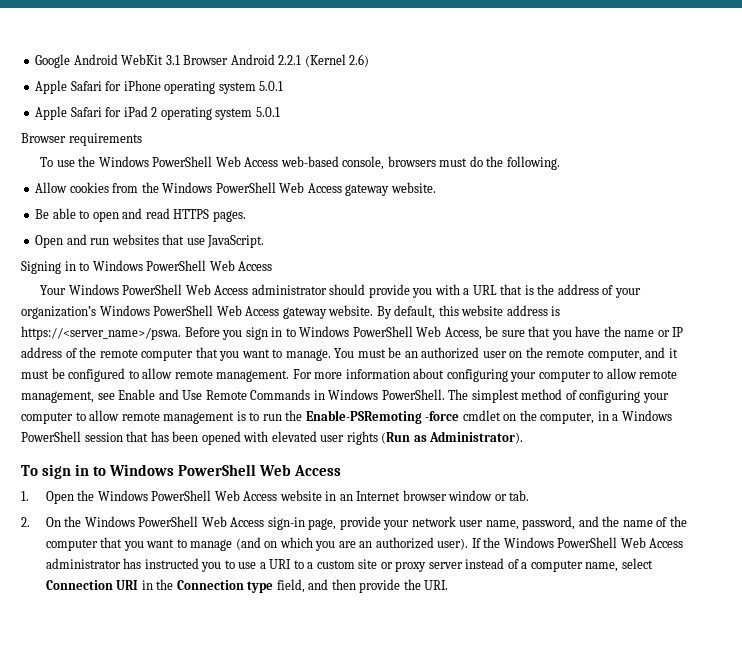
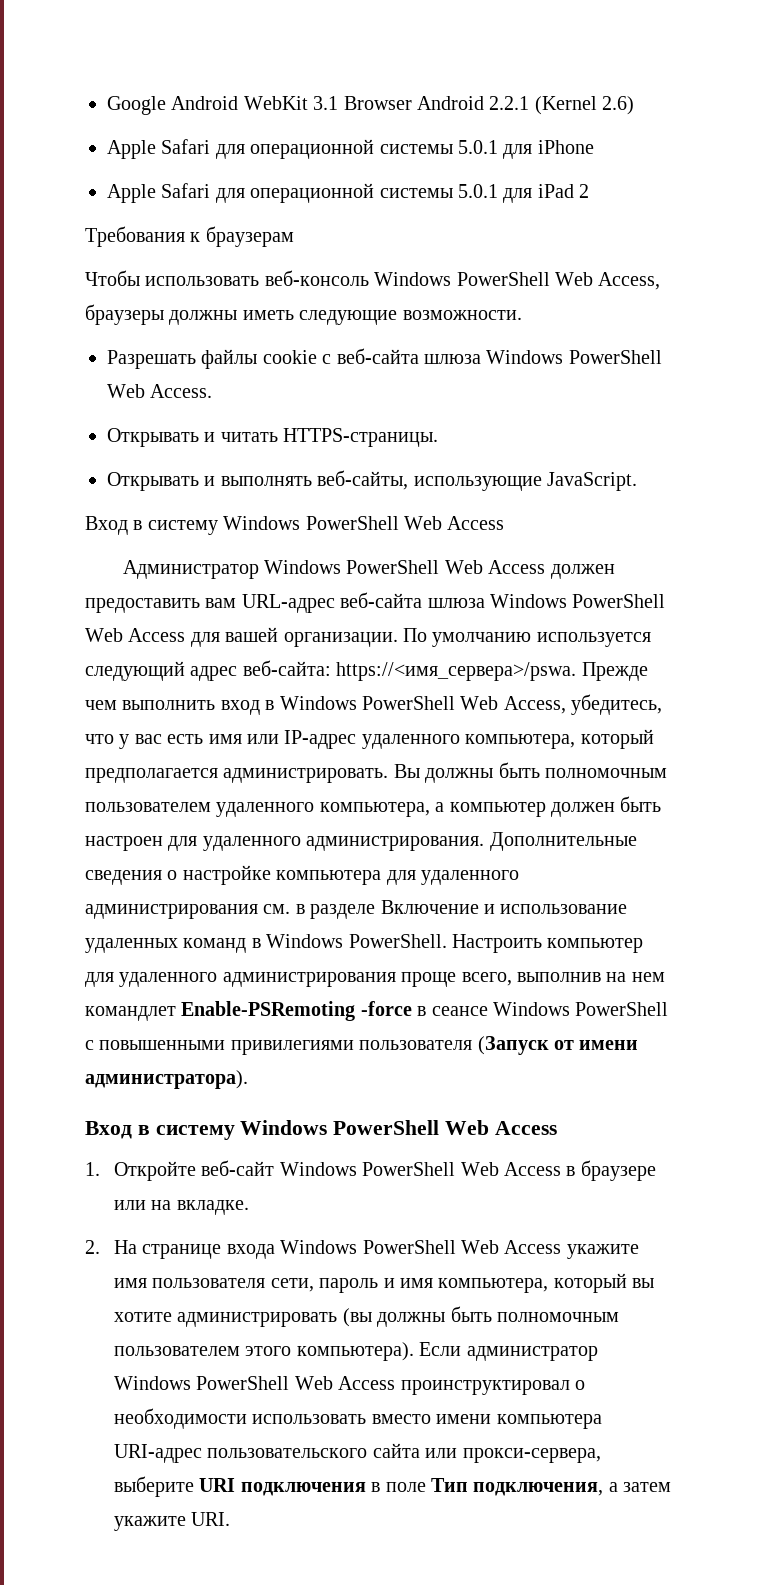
[105,80,284,94] [35,106,280,120] [21,133,142,146] [40,156,560,170] [35,182,436,196] [35,208,246,222] [35,234,265,248] [21,260,273,274] [40,284,641,298] [21,305,561,319] [21,326,684,340] [21,347,678,361] [21,368,678,382] [21,389,669,403] [21,410,672,424] [21,431,524,445] [21,464,107,479] for iPhone operating system 5.0.1 // Apple Safari for iPad 2 operating system 5.0.1 // Browser requirements // To use the Windows PowerShell Web Access web-based console, browsers must do the following. // Allow cookies from the Windows PowerShell Web Access gateway website. // Be able to open and read HTTPS pages. // Open and run websites that use JavaScript. // Signing in to Windows PowerShell Web Access // Your Windows PowerShell Web Access administrator should provide you with a URL that is the address of your organization’s Windows PowerShell Web Access gateway website. By default, this website address is https://<server_name>/pswa. Before you sign in to Windows PowerShell Web Access, be sure that you have the name or IP address of the remote computer that you want to manage. You must be an authorized user on the remote computer, and it must be configured to allow remote management. For more information about configuring your computer to allow remote management, see Enable and Use Remote Commands in Windows PowerShell. The simplest method of configuring your computer to allow remote management is to run the Enable-PSRemoting -force cmdlet on the computer, in a Windows PowerShell session that has been opened with elevated user rights (Run as Administrator). // To sign in to -> [215,139,594,159] [107,183,590,203] [85,226,294,247] [85,270,661,290] [85,304,522,325] [107,348,662,369] [107,384,213,398] [107,428,439,447] [107,470,637,491] [85,516,505,535] [122,560,615,579] [85,592,666,613] [85,627,651,647] [85,660,648,681] [85,694,663,715] [85,729,654,749] [85,762,667,783] [85,796,662,817] [85,832,637,851] [85,865,519,885] [85,900,628,919] [85,934,644,953] [85,972,665,987] [85,1001,669,1021] [85,1036,639,1055] [85,1070,248,1089] [85,1121,235,1140] для операционной системы 5.0.1 для iPhone // Apple Safari для операционной системы 5.0.1 для iPad 2 // Требования к браузерам // Чтобы использовать веб-консоль Windows PowerShell Web Access, браузеры должны иметь следующие возможности. // Разрешать файлы cookie с веб-сайта шлюза Windows PowerShell Web Access. // Открывать и читать HTTPS-страницы. // Открывать и выполнять веб-сайты, использующие JavaScript. // Вход в систему Windows PowerShell Web Access // Администратор Windows PowerShell Web Access должен предоставить вам URL-адрес веб-сайта шлюза Windows PowerShell Web Access для вашей организации. По умолчанию используется следующий адрес веб-сайта: https://<имя_сервера>/pswa. Прежде чем выполнить вход в Windows PowerShell Web Access, убедитесь, что у вас есть имя или IP-адрес удаленного компьютера, который предполагается администрировать. Вы должны быть полномочным пользователем удаленного компьютера, а компьютер должен быть настроен для удаленного администрирования. Дополнительные сведения о настройке компьютера для удаленного администрирования см. в разделе Включение и использование удаленных команд в Windows PowerShell. Настроить компьютер для удаленного администрирования проще всего, выполнив на нем командлет Enable-PSRemoting -force в сеансе Windows PowerShell с повышенными привилегиями пользователя (Запуск от имени администратора). // Вход в систему
[45,490,530,504] [21,516,687,530] [45,537,684,551] [45,558,653,572] [45,579,421,593] Open the Windows PowerShell Web Access website in an Internet browser window or tab. // 2. On the Windows PowerShell Web Access sign-in page, provide your network user name, password, and the name of the computer that you want to manage (and on which you are an authorized user). If the Windows PowerShell Web Access administrator has instructed you to use a URI to a custom site or proxy server instead of a computer name, select Connection URI in the Connection type field, and then provide the -> [113,1160,656,1181] [113,1200,249,1215] [85,1240,639,1259] [113,1273,655,1293] [113,1306,619,1327] [113,1342,598,1361] [113,1376,585,1395] [113,1408,602,1429] [113,1443,601,1463] [113,1476,672,1497] [113,1516,186,1531] Откройте веб-сайт Windows PowerShell Web Access в браузере или на вкладке. // 2. На странице входа Windows PowerShell Web Access укажите имя пользователя сети, пароль и имя компьютера, который вы хотите администрировать (вы должны быть полномочным пользователем этого компьютера). Если администратор Windows PowerShell Web Access проинструктировал о необходимости использовать вместо имени компьютера URI-адрес пользовательского сайта или прокси-сервера, выберите URI подключения в поле Тип подключения, а затем укажите

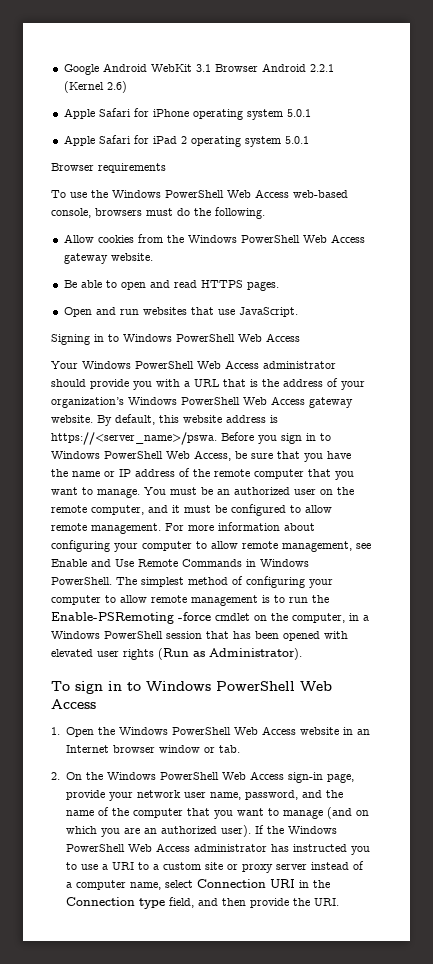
[215,139,594,159] [107,183,590,203] [85,226,294,247] [85,270,661,290] [85,304,522,325] [107,348,662,369] [107,384,213,398] [107,428,439,447] [107,470,637,491] [85,516,505,535] [122,560,615,579] [85,592,666,613] [85,627,651,647] [85,660,648,681] [85,694,663,715] [85,729,654,749] [85,762,667,783] [85,796,662,817] [85,832,637,851] [85,865,519,885] [85,900,628,919] [85,934,644,953] [85,972,665,987] [85,1001,669,1021] [85,1036,639,1055] [85,1070,248,1089] [85,1121,235,1140] для операционной системы 5.0.1 для iPhone // Apple Safari для операционной системы 5.0.1 для iPad 2 // Требования к браузерам // Чтобы использовать веб-консоль Windows PowerShell Web Access, браузеры должны иметь следующие возможности. // Разрешать файлы cookie с веб-сайта шлюза Windows PowerShell Web Access. // Открывать и читать HTTPS-страницы. // Открывать и выполнять веб-сайты, использующие JavaScript. // Вход в систему Windows PowerShell Web Access // Администратор Windows PowerShell Web Access должен предоставить вам URL-адрес веб-сайта шлюза Windows PowerShell Web Access для вашей организации. По умолчанию используется следующий адрес веб-сайта: https://<имя_сервера>/pswa. Прежде чем выполнить вход в Windows PowerShell Web Access, убедитесь, что у вас есть имя или IP-адрес удаленного компьютера, который предполагается администрировать. Вы должны быть полномочным пользователем удаленного компьютера, а компьютер должен быть настроен для удаленного администрирования. Дополнительные сведения о настройке компьютера для удаленного администрирования см. в разделе Включение и использование удаленных команд в Windows PowerShell. Настроить компьютер для удаленного администрирования проще всего, выполнив на нем командлет Enable-PSRemoting -force в сеансе Windows PowerShell с повышенными привилегиями пользователя (Запуск от имени администратора). // Вход в систему -> [133,108,311,120] [63,135,309,147] [51,163,166,173] [51,189,348,198] [51,207,265,219] [63,234,365,243] [63,253,153,264] [63,280,279,291] [63,307,298,317] [51,333,300,345] [51,360,336,369] [51,378,365,390] [51,396,353,408] [51,414,278,426] [51,432,331,445] [51,450,351,462] [51,468,354,480] [51,487,354,498] [51,504,332,516] [51,522,315,534] [51,540,371,552] [51,559,309,567] [51,576,333,588] [51,595,329,606] [51,612,369,624] [51,631,348,641] [51,648,302,660] [51,681,141,694] for iPhone operating system 5.0.1 // Apple Safari for iPad 2 operating system 5.0.1 // Browser requirements // To use the Windows PowerShell Web Access web-based console, browsers must do the following. // Allow cookies from the Windows PowerShell Web Access gateway website. // Be able to open and read HTTPS pages. // Open and run websites that use JavaScript. // Signing in to Windows PowerShell Web Access // Your Windows PowerShell Web Access administrator should provide you with a URL that is the address of your organization’s Windows PowerShell Web Access gateway website. By default, this website address is https://<server_name>/pswa. Before you sign in to Windows PowerShell Web Access, be sure that you have the name or IP address of the remote computer that you want to manage. You must be an authorized user on the remote computer, and it must be configured to allow remote management. For more information about configuring your computer to allow remote management, see Enable and Use Remote Commands in Windows PowerShell. The simplest method of configuring your computer to allow remote management is to run the Enable-PSRemoting -force cmdlet on the computer, in a Windows PowerShell session that has been opened with elevated user rights (Run as Administrator). // To sign in to
[113,1160,656,1181] [113,1200,249,1215] [85,1240,639,1259] [113,1273,655,1293] [113,1306,619,1327] [113,1342,598,1361] [113,1376,585,1395] [113,1408,602,1429] [113,1443,601,1463] [113,1476,672,1497] [113,1516,186,1531] Откройте веб-сайт Windows PowerShell Web Access в браузере или на вкладке. // 2. На странице входа Windows PowerShell Web Access укажите имя пользователя сети, пароль и имя компьютера, который вы хотите администрировать (вы должны быть полномочным пользователем этого компьютера). Если администратор Windows PowerShell Web Access проинструктировал о необходимости использовать вместо имени компьютера URI-адрес пользовательского сайта или прокси-сервера, выберите URI подключения в поле Тип подключения, а затем укажите -> [65,726,370,737] [65,745,240,753] [51,771,354,783] [65,790,343,801] [65,807,369,819] [65,825,337,837] [65,843,370,855] [65,861,364,873] [65,879,330,890] [65,897,310,909] Open the Windows PowerShell Web Access website in an Internet browser window or tab. // 2. On the Windows PowerShell Web Access sign-in page, provide your network user name, password, and the name of the computer that you want to manage (and on which you are an authorized user). If the Windows PowerShell Web Access administrator has instructed you to use a URI to a custom site or proxy server instead of a computer name, select Connection URI in the Connection type field, and then provide the

